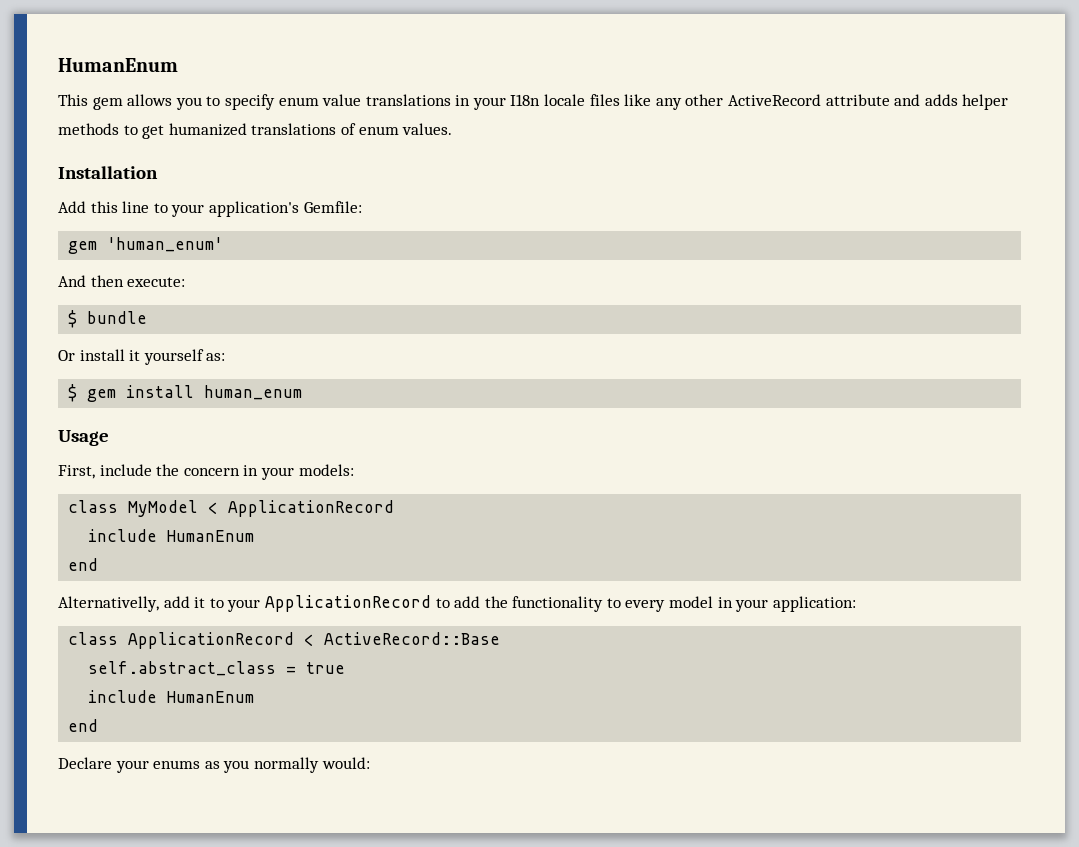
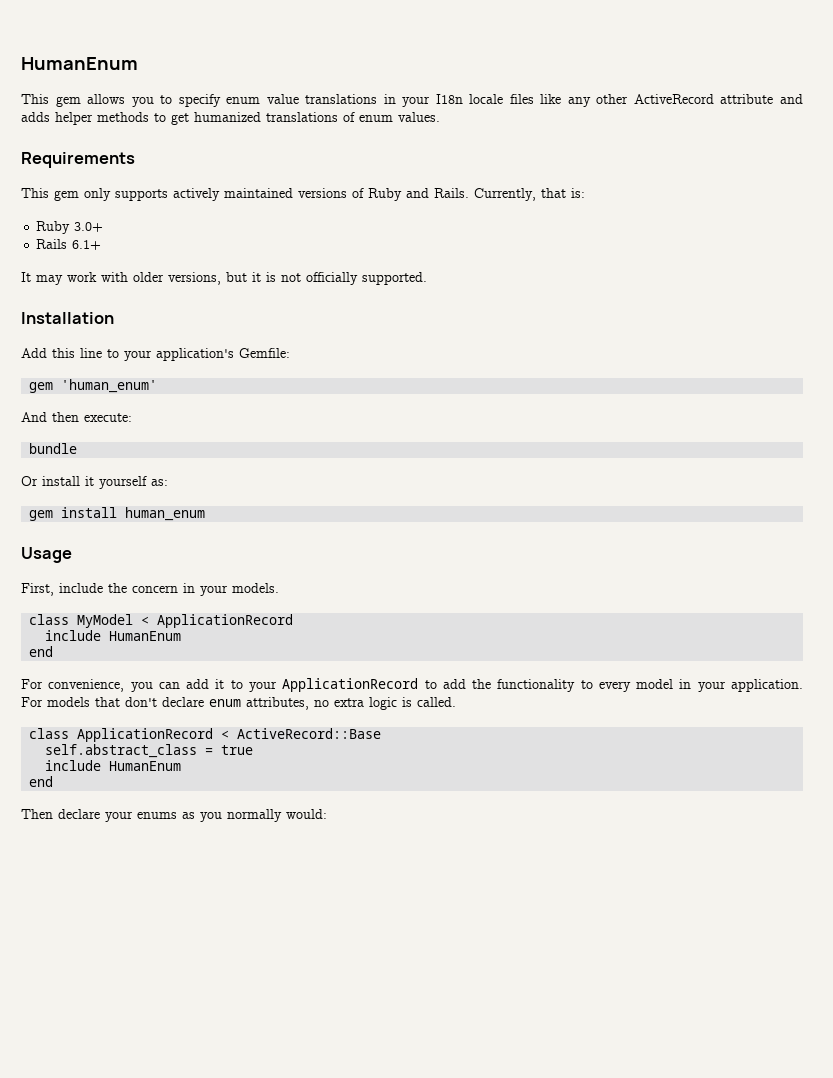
(453, 129) none -> [21,152,135,168] [21,188,585,201] [36,221,104,234] [36,239,102,250] [21,272,427,285] // Requirements // This gem only supports actively maintained versions of Ruby and Rails. Currently, that is: // Ruby 3.0+ // Rails 6.1+ // It may work with older versions, but it is not officially supported.
[68,310,78,328] $ -> (132, 417) none
[68,384,78,402] $ -> (168, 482) none
[298,464,354,476] models: -> [232,583,279,593] models.
[58,596,159,612] Alternativelly, -> [21,679,180,692] For convenience, you can
[772,596,856,612] application: -> [731,679,804,692] [21,697,456,710] application. For models that don't declare enum attributes, no extra logic is called.
[58,757,112,769] Declare -> [21,809,100,819] Then declare

